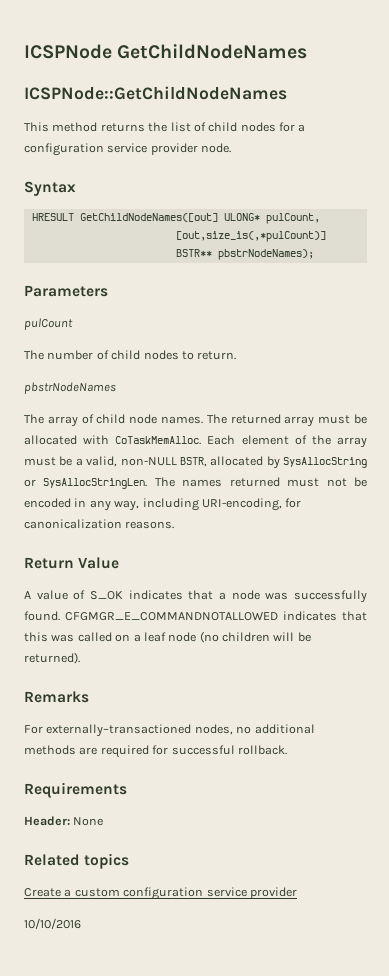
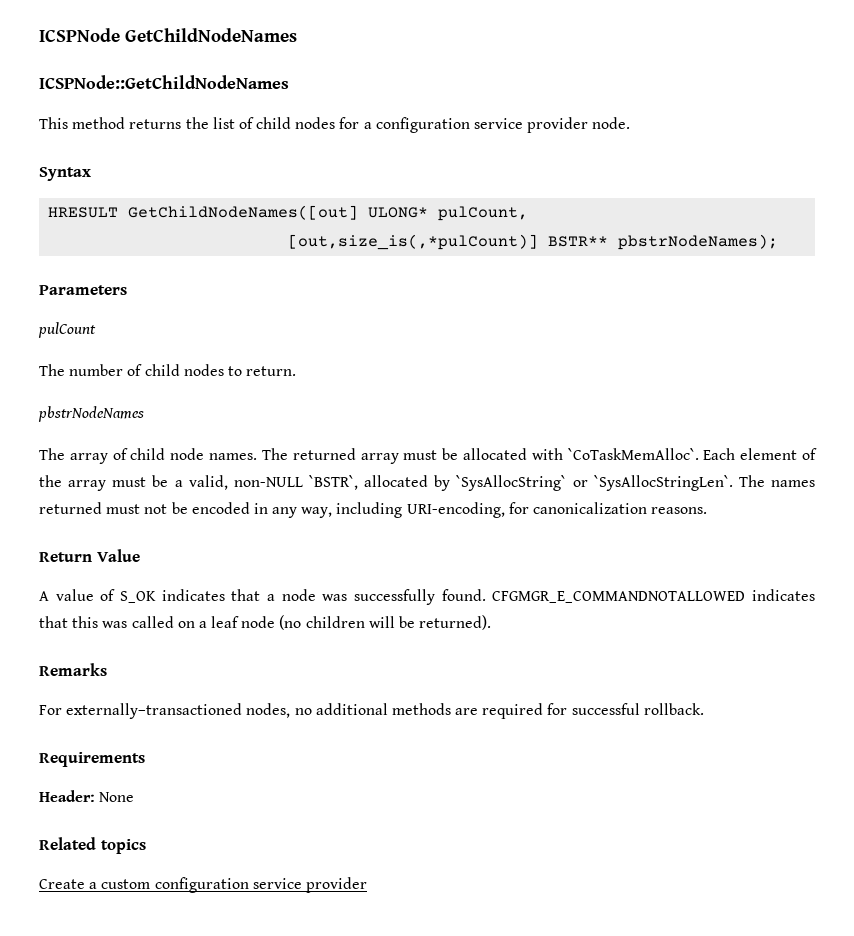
[115,436,202,445] CoTaskMemAlloc. -> [567,448,699,460] `CoTaskMemAlloc`.
[179,457,207,467] BSTR, -> [309,475,358,490] `BSTR`,
[283,457,367,468] [24,478,148,489] SysAllocString or SysAllocStringLen. -> [456,475,733,491] `SysAllocString` or `SysAllocStringLen`.
[24,918,81,929] // 10/10/2016 -> (367, 885) none

